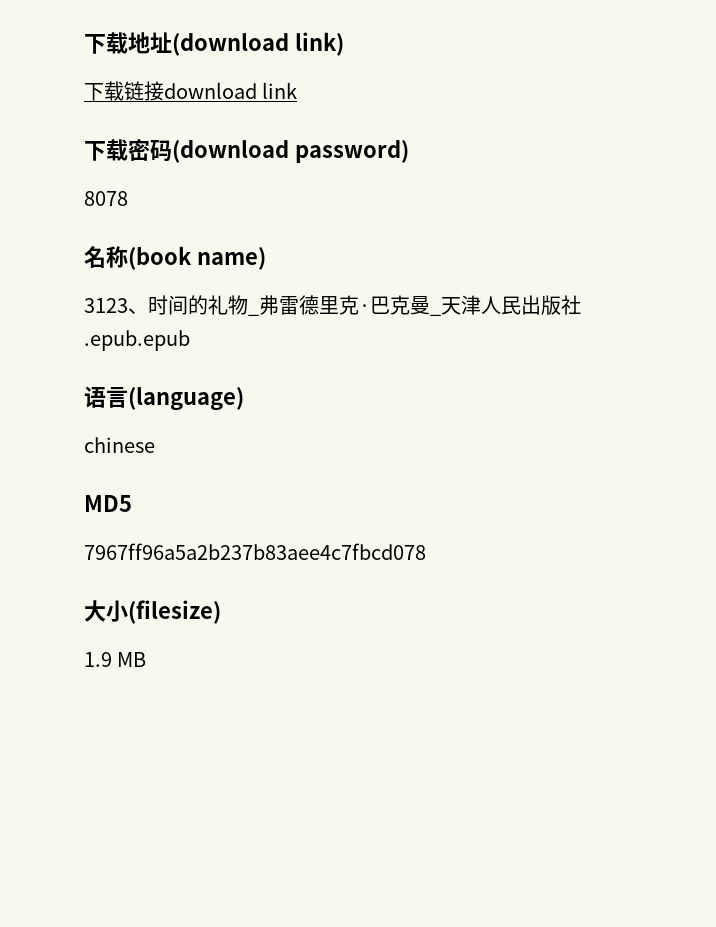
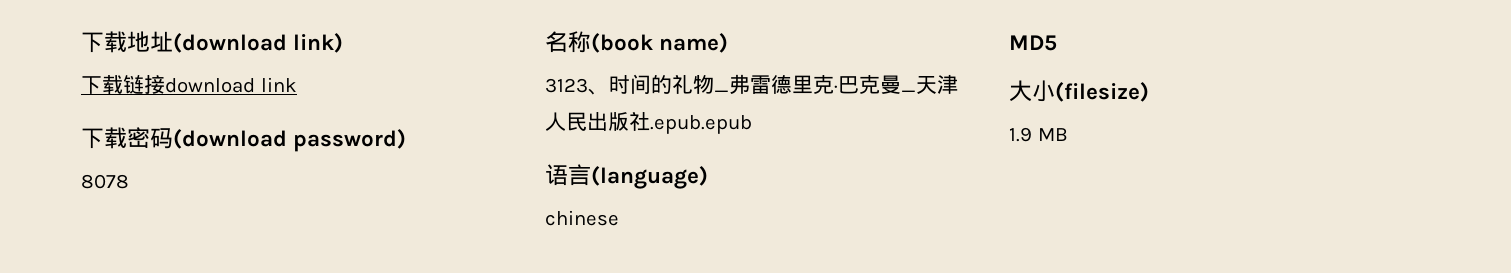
[84,543,426,560] // 7967ff96a5a2b237b83aee4c7fbcd078 -> (1057, 43) none

